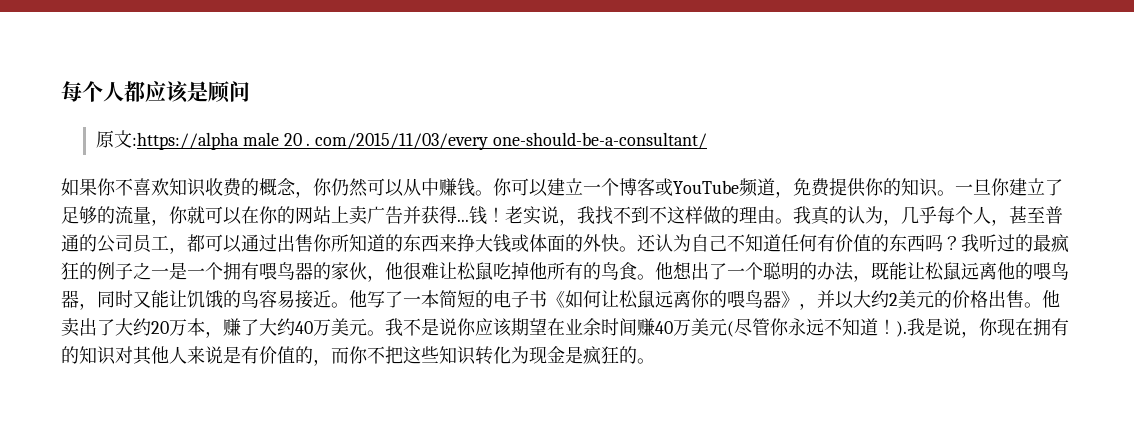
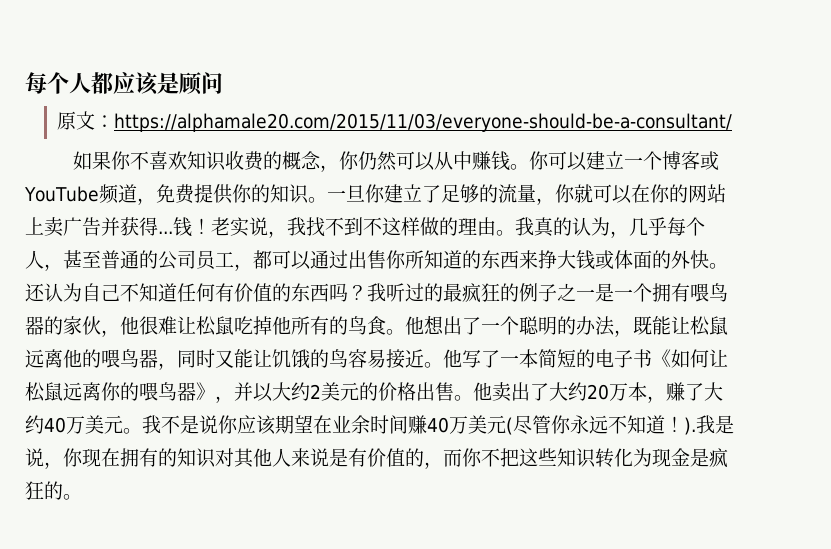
[131,132,708,150] :https://alpha male 20 . com/2015/11/03/every one-should-be-a-consultant/ -> [95,113,733,132] ：https://alphamale20.com/2015/11/03/everyone-should-be-a-consultant/

